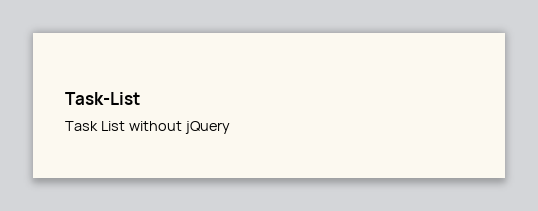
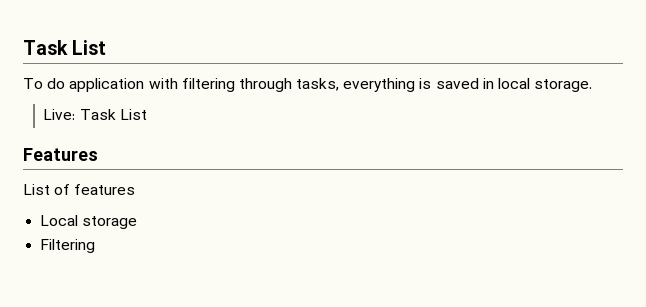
[65,92,140,105] [65,121,230,134] Task-List // Task List without jQuery -> [23,40,107,55] [23,78,593,92] [43,109,147,120] [23,148,98,161] [23,184,136,195] [40,215,138,229] [40,239,96,253] Task List // To do application with filtering through tasks, everything is saved in local storage. // Live: Task List // Features // List of features // Local storage // Filtering

